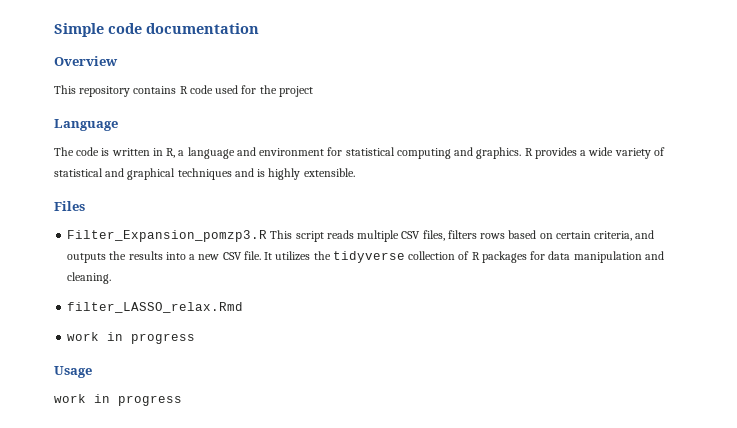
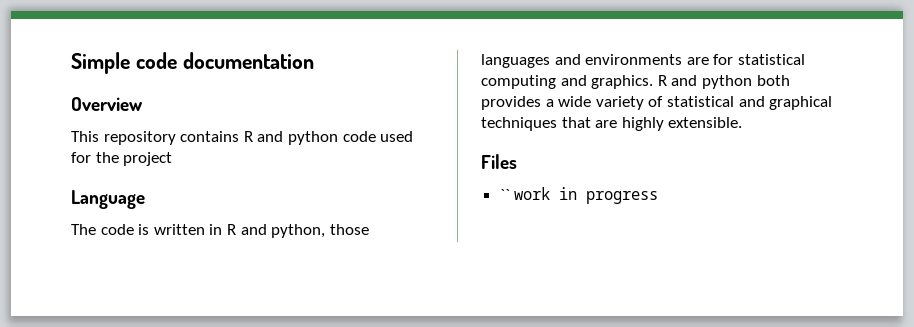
(188, 90) none -> [257,131,338,145] and python
[166,147,325,159] R, a language and environment -> [226,224,369,238] [481,54,709,68] R and python, those languages and environments are
(533, 152) none -> [671,75,790,89] and python both
[234,168,266,177] and is -> [561,117,618,128] that are
[67,230,655,242] [67,251,664,263] [67,272,112,284] [67,302,244,313] [67,332,196,344] [54,366,92,378] [54,394,182,406] Filter_Expansion_pomzp3.R This script reads multiple CSV files, filters rows based on certain criteria, and outputs the results into a new CSV file. It utilizes the tidyverse collection of R packages for data manipulation and cleaning. // filter_LASSO_relax.Rmd // work in progress // Usage // work in progress -> [499,187,659,204] `` work in progress

